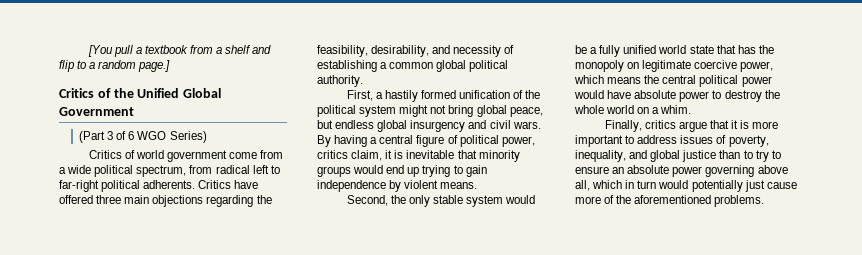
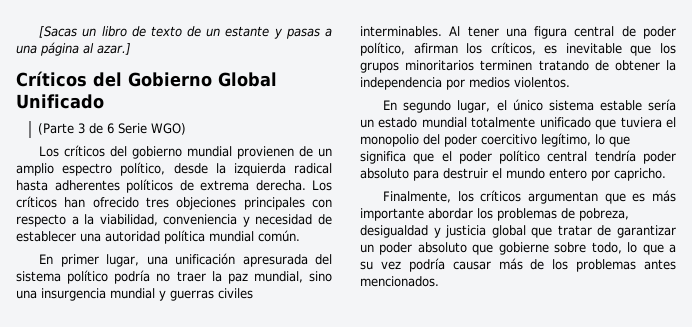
[87,45,272,57] [59,60,171,72] [59,88,222,98] [59,107,134,116] [79,131,207,143] [88,150,284,162] [59,165,280,177] [59,180,259,192] [59,195,272,207] [317,45,515,57] [317,60,509,72] [317,75,363,87] [346,90,541,102] [317,105,543,117] [317,120,541,132] [317,135,535,147] [317,150,520,162] [317,165,487,177] [317,180,478,192] [346,195,536,207] [575,45,774,57] [575,60,774,72] [574,75,772,87] [574,90,780,102] [574,105,692,114] [604,120,779,132] [575,135,769,147] [575,150,781,162] [575,165,788,177] [575,180,797,192] [575,195,765,207] [You pull a textbook from a shelf and flip to a random page.] // Critics of the Unified Global Government // (Part 3 of 6 WGO Series) // Critics of world government come from a wide political spectrum, from radical left to far-right political adherents. Critics have offered three main objections regarding the feasibility, desirability, and necessity of establishing a common global political authority. // First, a hastily formed unification of the political system might not bring global peace, but endless global insurgency and civil wars. By having a central figure of political power, critics claim, it is inevitable that minority groups would end up trying to gain independence by violent means. // Second, the only stable system would be a fully unified world state that has the monopoly on legitimate coercive power, which means the central political power would have absolute power to destroy the whole world on a whim. // Finally, critics argue that it is more important to address issues of poverty, inequality, and global justice than to try to ensure an absolute power governing above all, which in turn would potentially just cause more of the aforementioned problems. -> [39,26,332,39] [16,42,131,56] [16,71,277,87] [16,94,104,109] [38,123,187,135] [39,145,332,159] [16,162,332,176] [16,179,332,193] [16,196,332,210] [16,214,332,227] [16,230,300,244] [39,253,332,267] [16,270,332,284] [16,288,253,301] [360,26,676,39] [360,42,676,56] [360,60,676,73] [360,77,570,90] [383,99,676,113] [360,117,676,130] [360,133,630,147] [360,150,676,164] [360,168,666,181] [383,190,676,204] [360,208,629,221] [360,225,676,238] [360,242,676,255] [360,258,676,272] [360,276,439,287] [Sacas un libro de texto de un estante y pasas a una página al azar.] // Críticos del Gobierno Global Unificado // (Parte 3 de 6 Serie WGO) // Los críticos del gobierno mundial provienen de un amplio espectro político, desde la izquierda radical hasta adherentes políticos de extrema derecha. Los críticos han ofrecido tres objeciones principales con respecto a la viabilidad, conveniencia y necesidad de establecer una autoridad política mundial común. // En primer lugar, una unificación apresurada del sistema político podría no traer la paz mundial, sino una insurgencia mundial y guerras civiles interminables. Al tener una figura central de poder político, afirman los críticos, es inevitable que los grupos minoritarios terminen tratando de obtener la independencia por medios violentos. // En segundo lugar, el único sistema estable sería un estado mundial totalmente unificado que tuviera el monopolio del poder coercitivo legítimo, lo que significa que el poder político central tendría poder absoluto para destruir el mundo entero por capricho. // Finalmente, los críticos argumentan que es más importante abordar los problemas de pobreza, desigualdad y justicia global que tratar de garantizar un poder absoluto que gobierne sobre todo, lo que a su vez podría causar más de los problemas antes mencionados.

